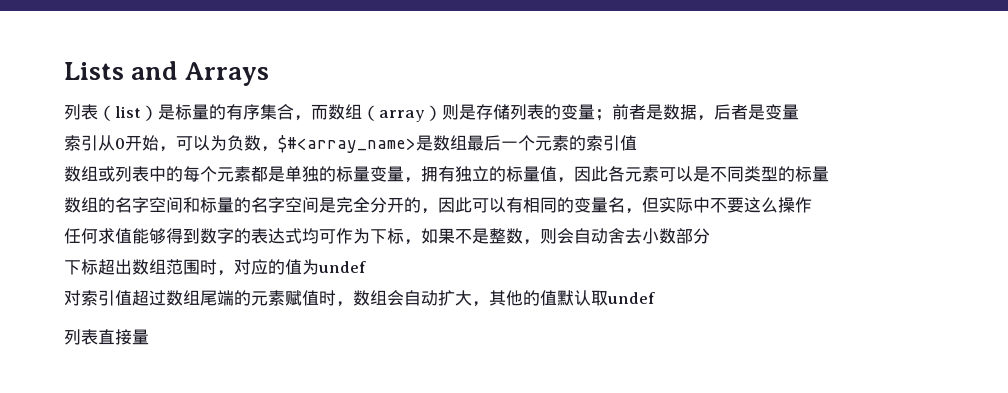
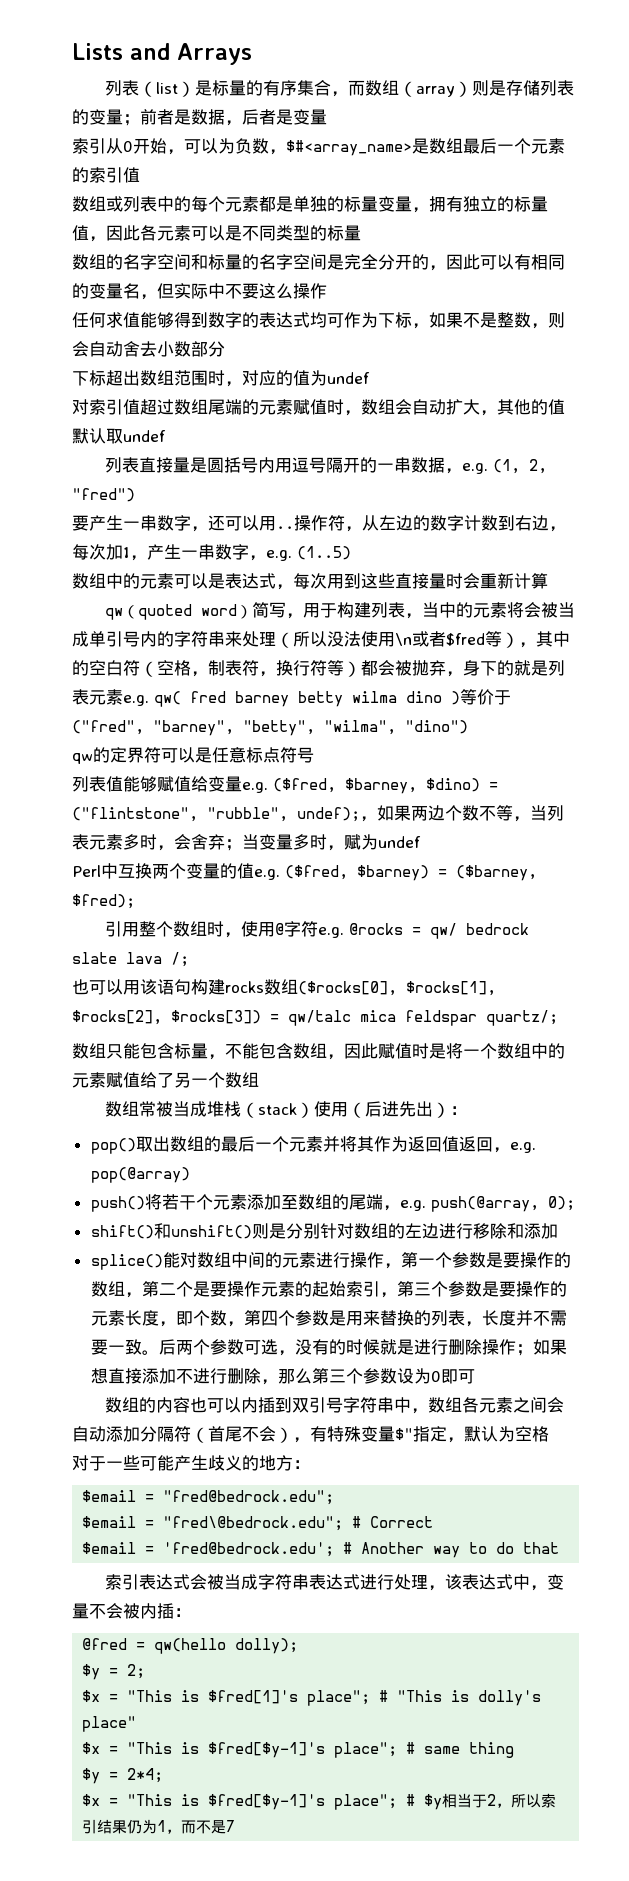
(149, 337) none -> [190,457,548,474] [72,488,135,502] [72,515,566,532] [72,544,351,561] [72,573,548,590] [105,602,576,620] [72,631,570,648] [72,660,565,677] [72,689,511,707] [72,720,468,736] [72,747,314,764] [72,776,498,794] [72,805,564,822] [72,834,421,851] [72,863,537,881] [72,894,135,909] [105,921,530,939] [72,952,189,967] [72,979,496,996] [72,1010,558,1026] [72,1043,565,1060] [72,1072,259,1088] [105,1101,468,1118] [90,1136,536,1154] [90,1167,190,1183] [90,1194,575,1212] [90,1223,558,1239] [90,1252,571,1270] [90,1281,567,1298] [90,1310,567,1327] [90,1339,567,1356] [90,1368,475,1385] [105,1397,565,1414] [72,1426,549,1443] [72,1455,310,1471] [82,1490,335,1505] [82,1516,434,1531] [82,1542,560,1558] [105,1574,565,1591] [72,1603,191,1619] [82,1638,299,1654] [82,1664,146,1680] [82,1690,542,1706] [82,1716,137,1732] [82,1742,515,1758] [82,1768,164,1784] [82,1793,557,1810] [82,1819,236,1834] 是圆括号内用逗号隔开的一串数据，e.g. (1, 2, "fred") // 要产生一串数字，还可以用..操作符，从左边的数字计数到右边，每次加1，产生一串数字，e.g. (1..5) // 数组中的元素可以是表达式，每次用到这些直接量时会重新计算 // qw（quoted word）简写，用于构建列表，当中的元素将会被当成单引号内的字符串来处理（所以没法使用\n或者$fred等），其中的空白符（空格，制表符，换行符等）都会被抛弃，身下的就是列表元素e.g. qw( fred barney betty wilma dino )等价于("fred", "barney", "betty", "wilma", "dino") // qw的定界符可以是任意标点符号 // 列表值能够赋值给变量e.g. ($fred, $barney, $dino) = ("flintstone", "rubble", undef);，如果两边个数不等，当列表元素多时，会舍弃；当变量多时，赋为undef // Perl中互换两个变量的值e.g. ($fred, $barney) = ($barney, $fred); // 引用整个数组时，使用@字符e.g. @rocks = qw/ bedrock slate lava /; // 也可以用该语句构建rocks数组($rocks[0], $rocks[1], $rocks[2], $rocks[3]) = qw/talc mica feldspar quartz/; // 数组只能包含标量，不能包含数组，因此赋值时是将一个数组中的元素赋值给了另一个数组 // 数组常被当成堆栈（stack）使用（后进先出）： // pop()取出数组的最后一个元素并将其作为返回值返回，e.g. pop(@array) // push()将若干个元素添加至数组的尾端，e.g. push(@array, 0); // shift()和unshift()则是分别针对数组的左边进行移除和添加 // splice()能对数组中间的元素进行操作，第一个参数是要操作的数组，第二个是要操作元素的起始索引，第三个参数是要操作的元素长度，即个数，第四个参数是用来替换的列表，长度并不需要一致。后两个参数可选，没有的时候就是进行删除操作；如果想直接添加不进行删除，那么第三个参数设为0即可 // 数组的内容也可以内插到双引号字符串中，数组各元素之间会自动添加分隔符（首尾不会），有特殊变量$"指定，默认为空格 // 对于一些可能产生歧义的地方： // $email = "fred@bedrock.edu"; // $email = "fred\@bedrock.edu"; # Correct // $email = 'fred@bedrock.edu'; # Another way to do that // 索引表达式会被当成字符串表达式进行处理，该表达式中，变量不会被内插： // @fred = qw(hello dolly); // $y = 2; // $x = "This is $fred[1]'s place"; # "This is dolly's place" // $x = "This is $fred[$y-1]'s place"; # same thing // $y = 2*4; // $x = "This is $fred[$y-1]'s place"; # $y相当于2，所以索引结果仍为1，而不是7

